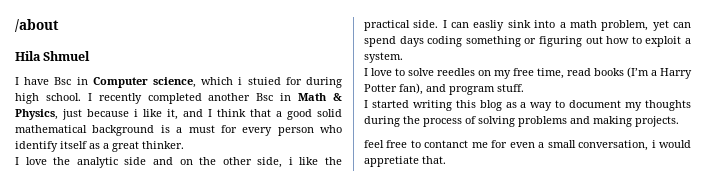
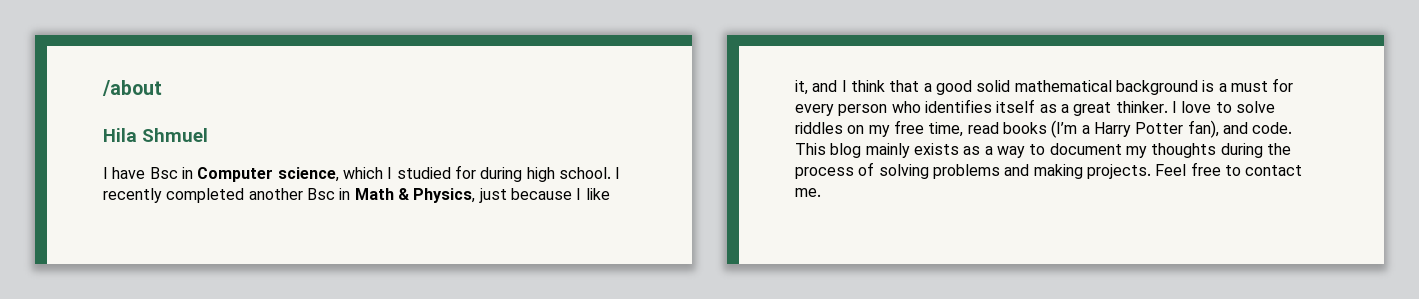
[238,77,281,85] i stuied -> [387,167,451,179] I studied
[134,109,138,117] i -> [576,188,582,200] I
[15,141,58,152] identify -> [924,99,992,113] identifies
[15,157,342,168] [364,20,691,31] [364,36,691,47] [364,52,403,63] // I love the analytic side and on the other side, i like the practical side. I can easliy sink into a math problem, yet can spend days coding something or figuring out how to exploit a system. // -> (1168, 107) none
[437,68,475,76] reedles -> [795,122,843,134] riddles
[449,84,524,95] [364,100,502,111] program stuff. // I started writing this blog -> [1252,122,1293,134] [795,143,959,158] code. This blog mainly exists
[364,140,384,148] // feel -> [1155,164,1187,176] Feel
[424,140,691,151] [364,156,446,167] contanct me for even a small conversation, i would appretiate that. -> [1245,165,1303,176] [795,188,821,197] contact me.

